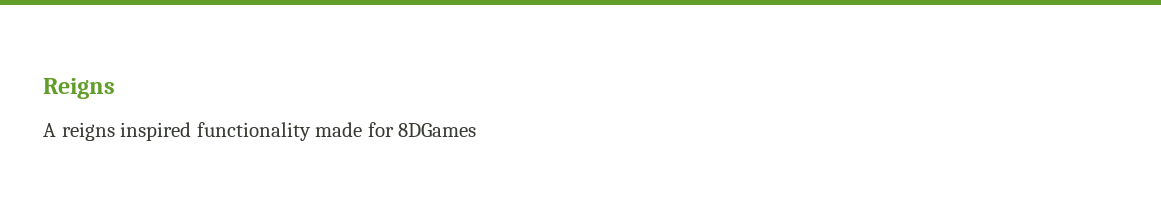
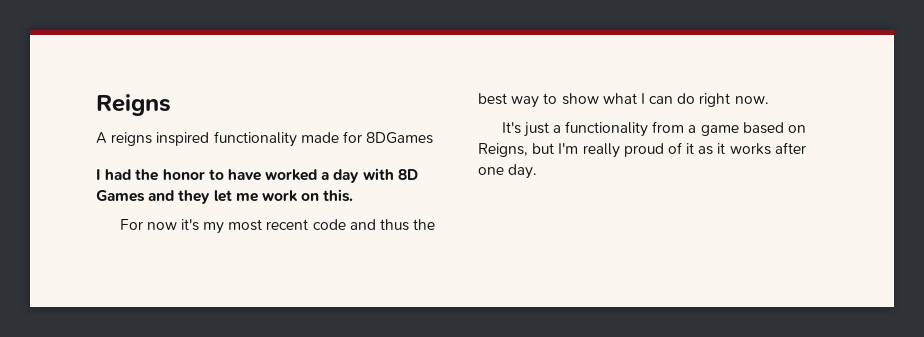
(477, 130) none -> [96,168,418,183] [96,189,354,204] [119,219,436,234] [478,93,769,108] [501,121,807,137] [478,142,806,158] [478,164,538,179] // I had the honor to have worked a day with 8D Games and they let me work on this. // For now it's my most recent code and thus the best way to show what I can do right now. // It's just a functionality from a game based on Reigns, but I'm really proud of it as it works after one day.

